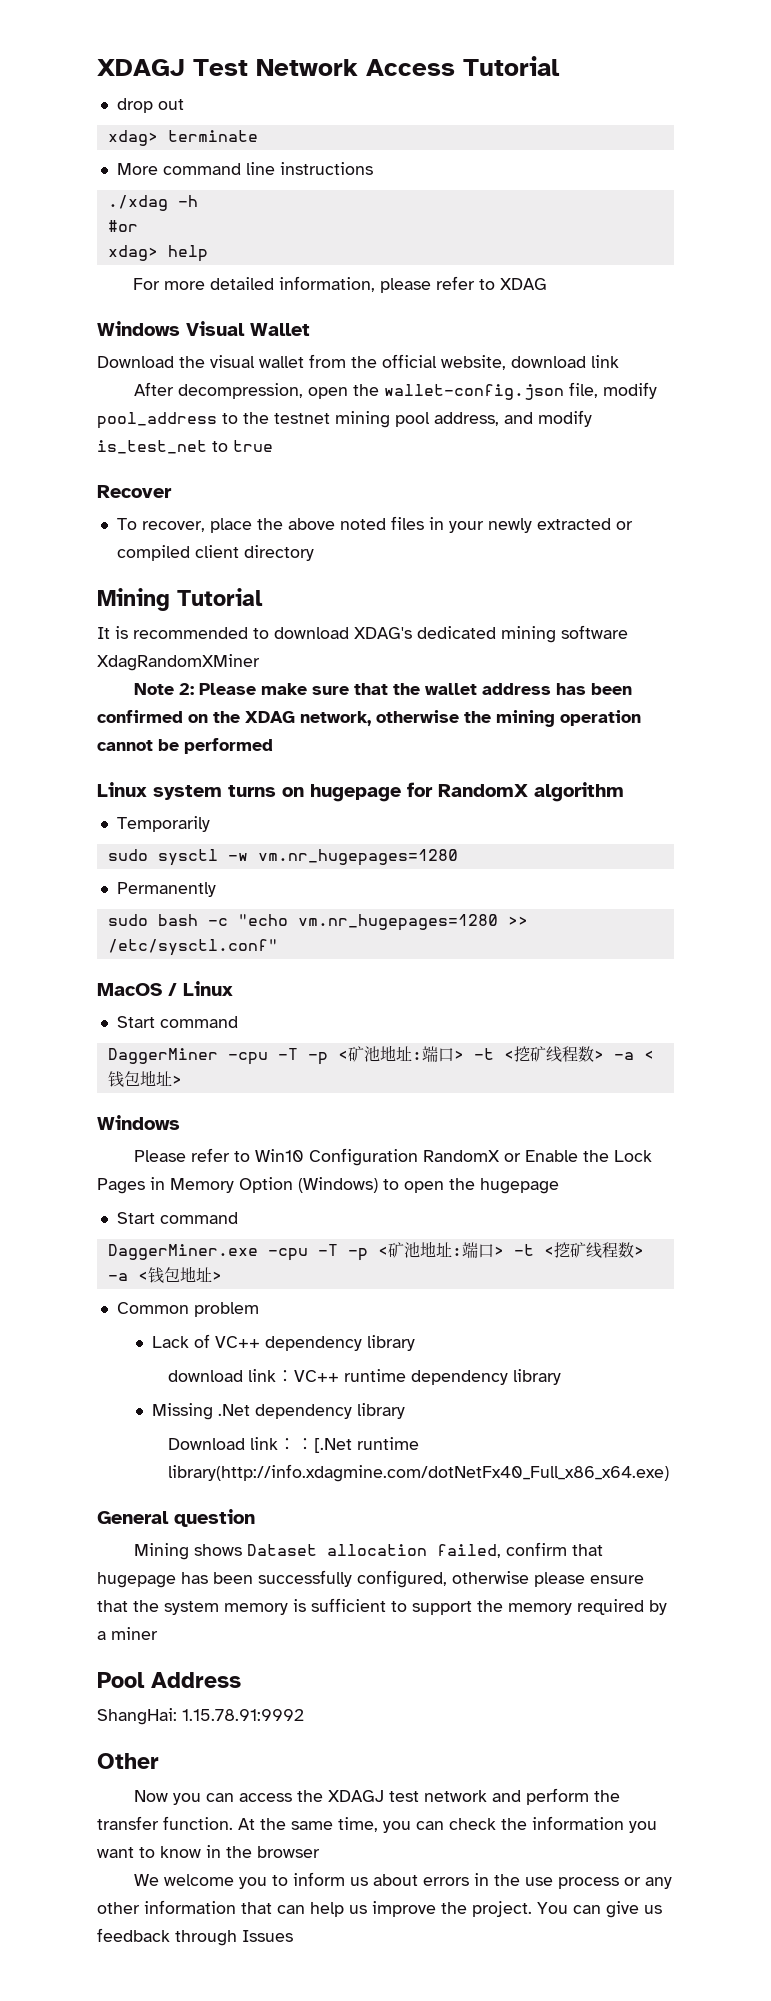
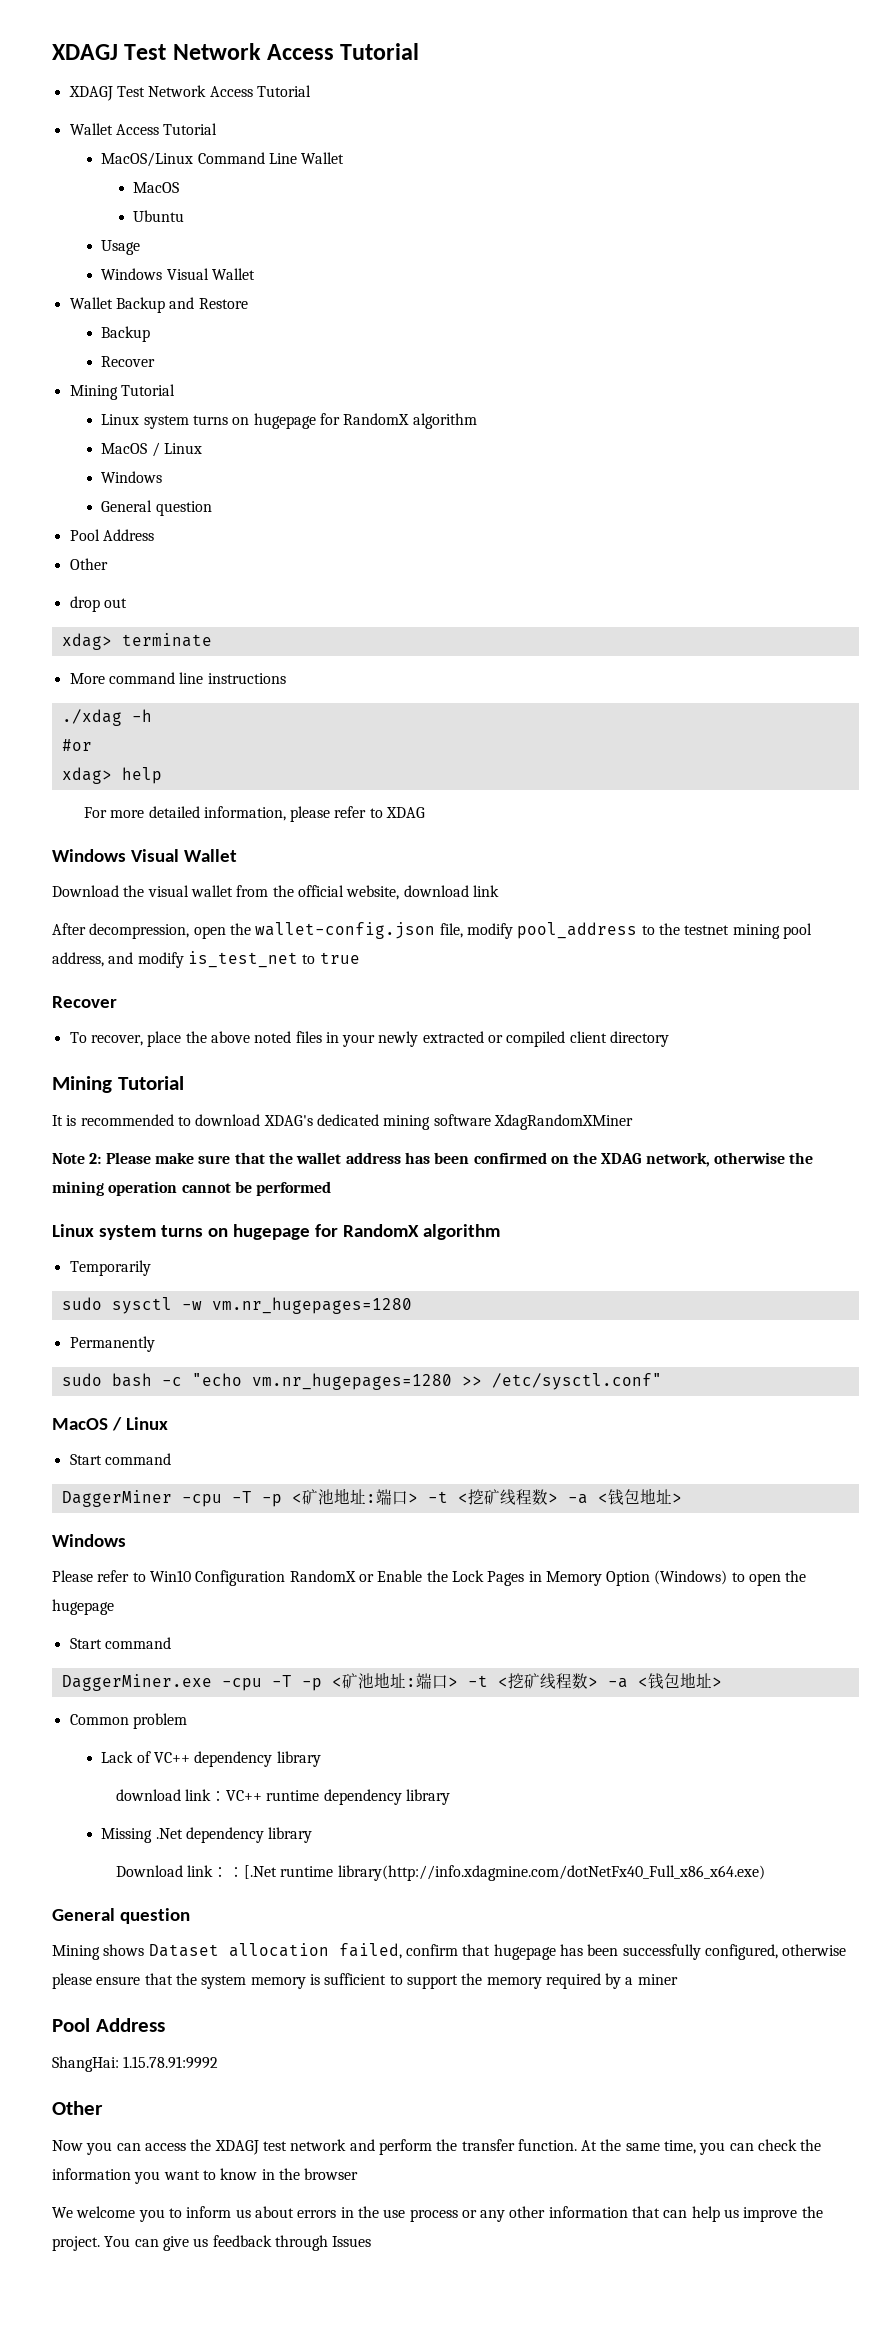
[97,56,560,76] XDAGJ Test Network Access Tutorial -> [52,43,420,60] [68,85,311,101] [69,123,218,135] [101,152,345,167] [133,182,180,193] [133,210,185,222] [101,240,141,255] [101,268,256,280] [69,297,248,313] [101,326,151,342] [101,356,156,367] [69,384,175,400] [101,413,477,429] [101,442,203,457] [101,471,163,483] [101,500,212,516] [69,529,154,541] [69,558,108,570] XDAGJ Test Network Access Tutorial // XDAGJ Test Network Access Tutorial // Wallet Access Tutorial // MacOS/Linux Command Line Wallet // MacOS // Ubuntu // Usage // Windows Visual Wallet // Wallet Backup and Restore // Backup // Recover // Mining Tutorial // Linux system turns on hugepage for RandomX algorithm // MacOS / Linux // Windows // General question // Pool Address // Other

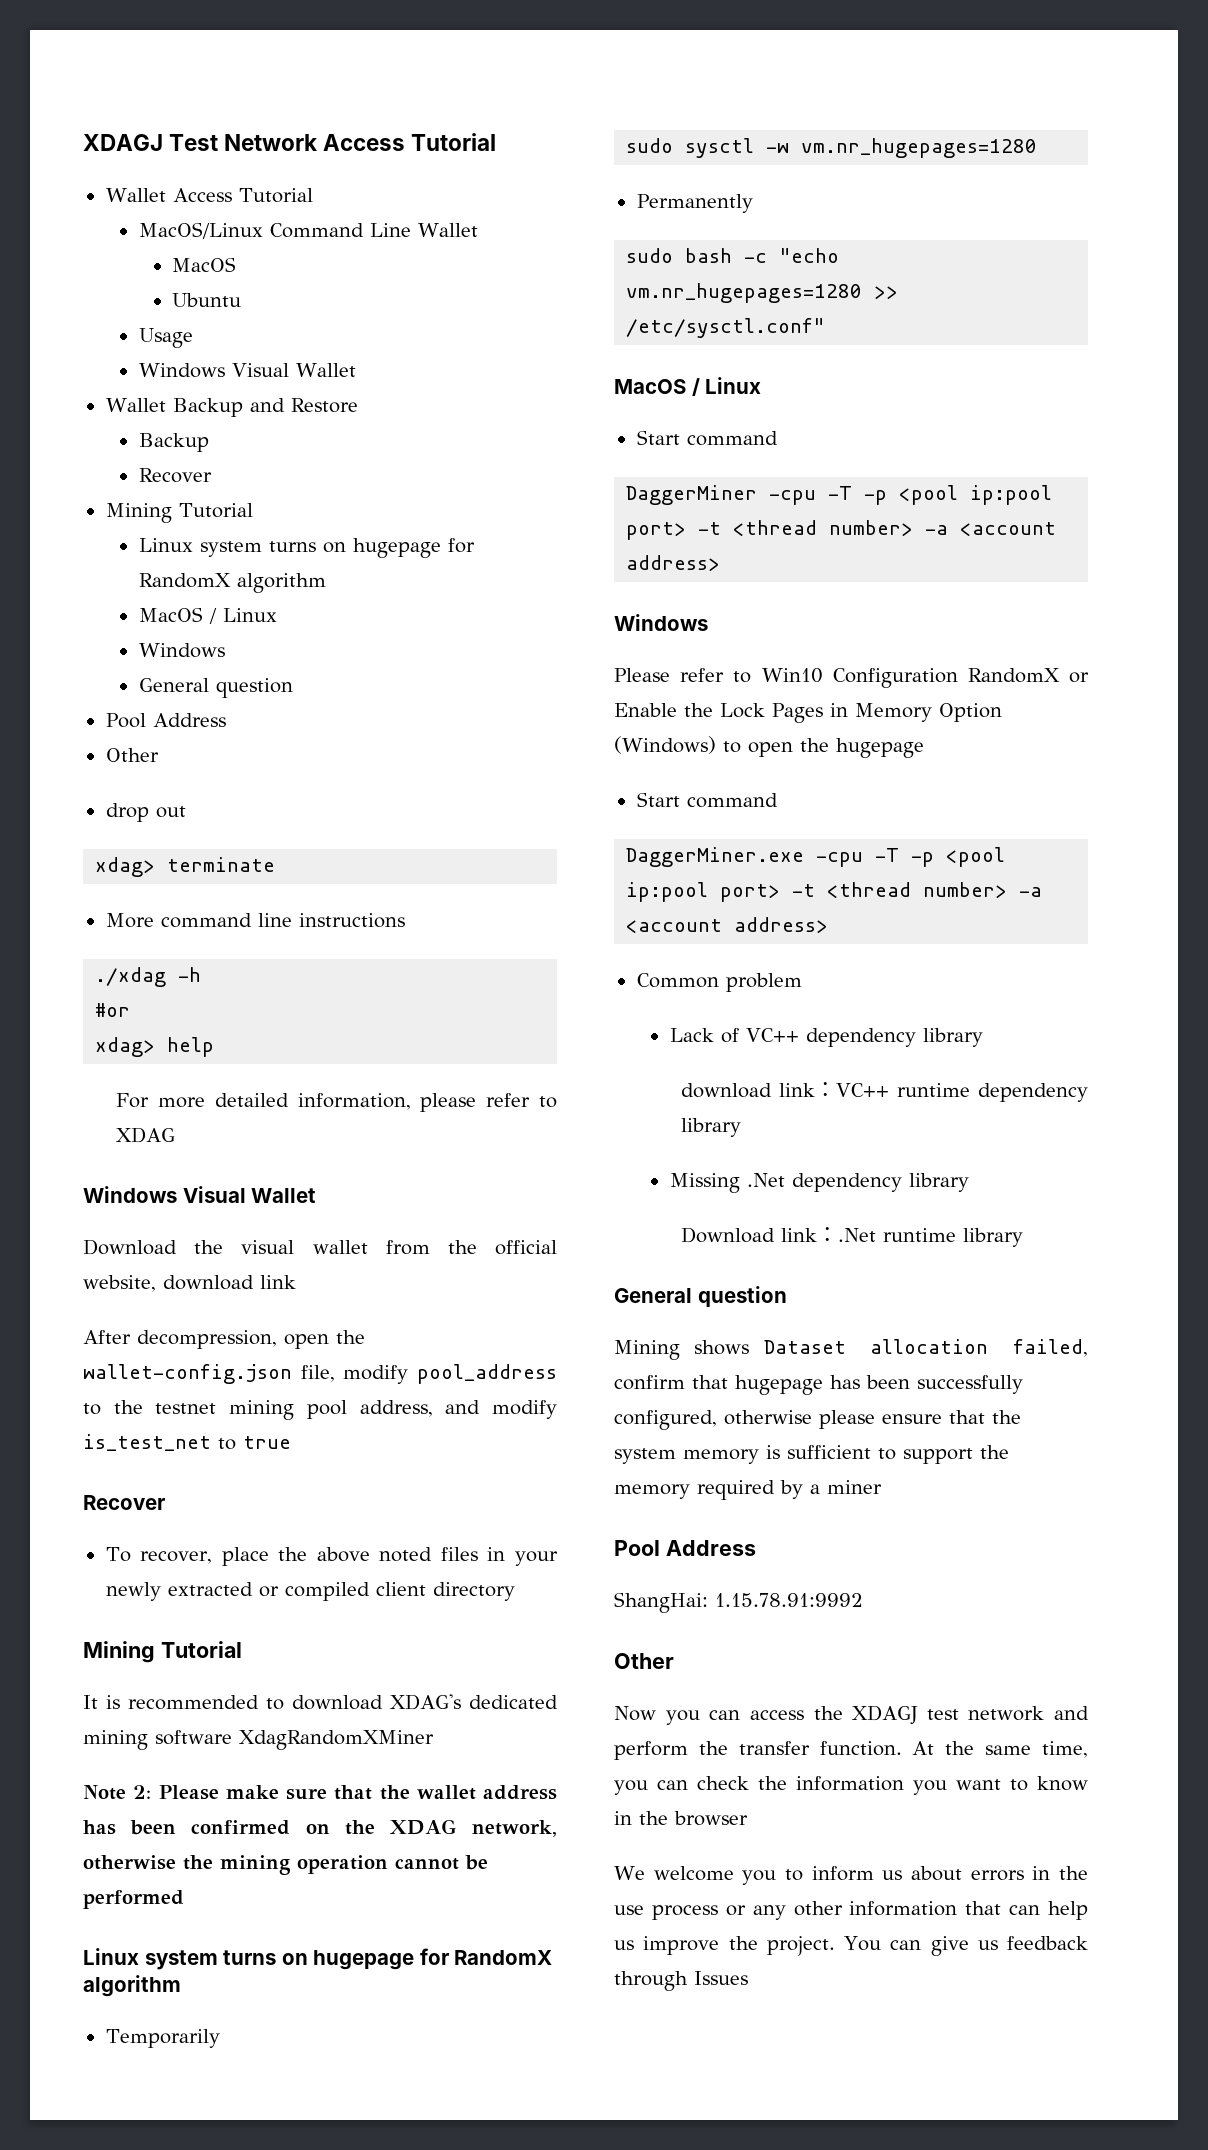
[52,43,420,60] [68,85,311,101] XDAGJ Test Network Access Tutorial // XDAGJ Test Network Access Tutorial -> [83,133,497,151] XDAGJ Test Network Access Tutorial
[291,1488,682,1505] <矿池地址:端口> -t <挖矿线程数> -a <钱包地址> -> [899,485,1053,505] [626,520,1057,540] [626,555,721,571] <pool ip:pool port> -t <thread number> -a <account address>
[331,1672,722,1689] <矿池地址:端口> -t <挖矿线程数> -a <钱包地址> -> [946,847,1006,867] [626,882,1043,902] [626,917,829,933] <pool ip:pool port> -t <thread number> -a <account address>
[228,1865,765,1881] ：[.Net runtime library(http://info.xdagmine.com/dotNetFx40_Full_x86_x64.exe) -> [837,1228,1023,1247] .Net runtime library

